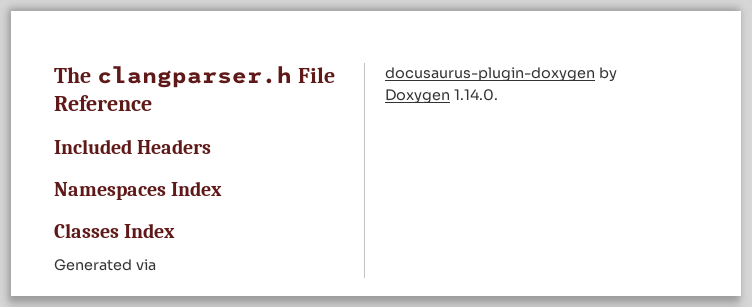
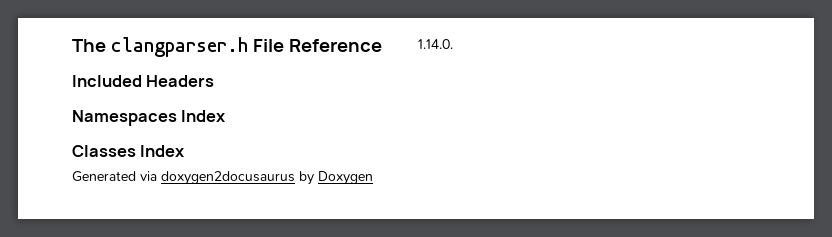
[385,67,595,82] docusaurus-plugin-doxygen -> [161,171,295,185] doxygen2docusaurus

